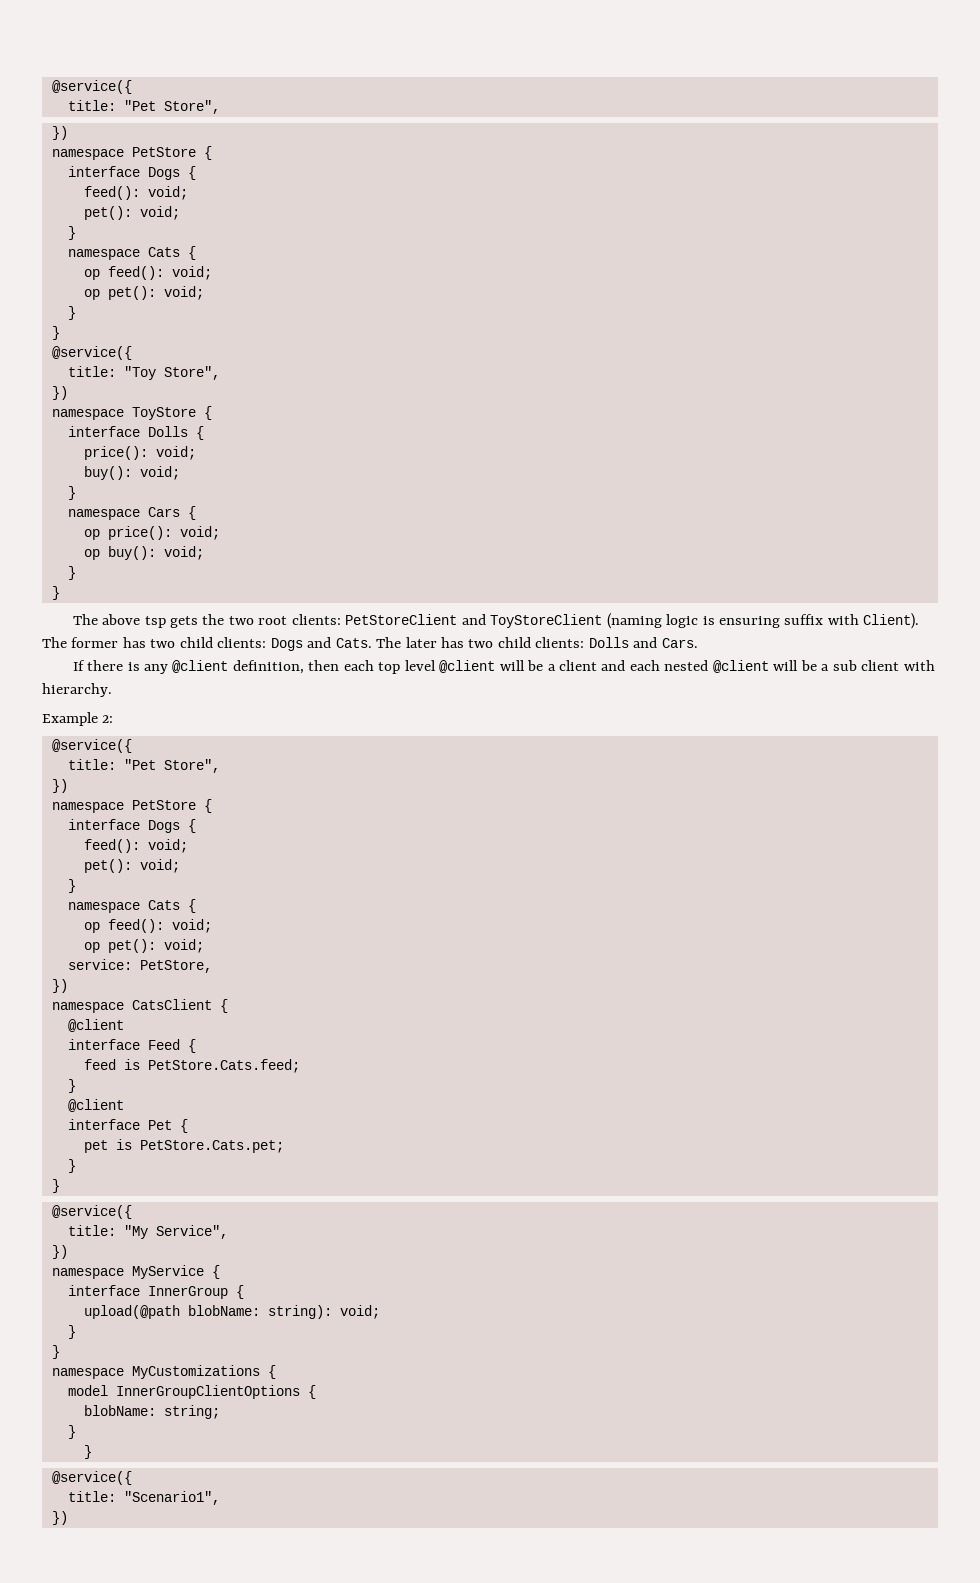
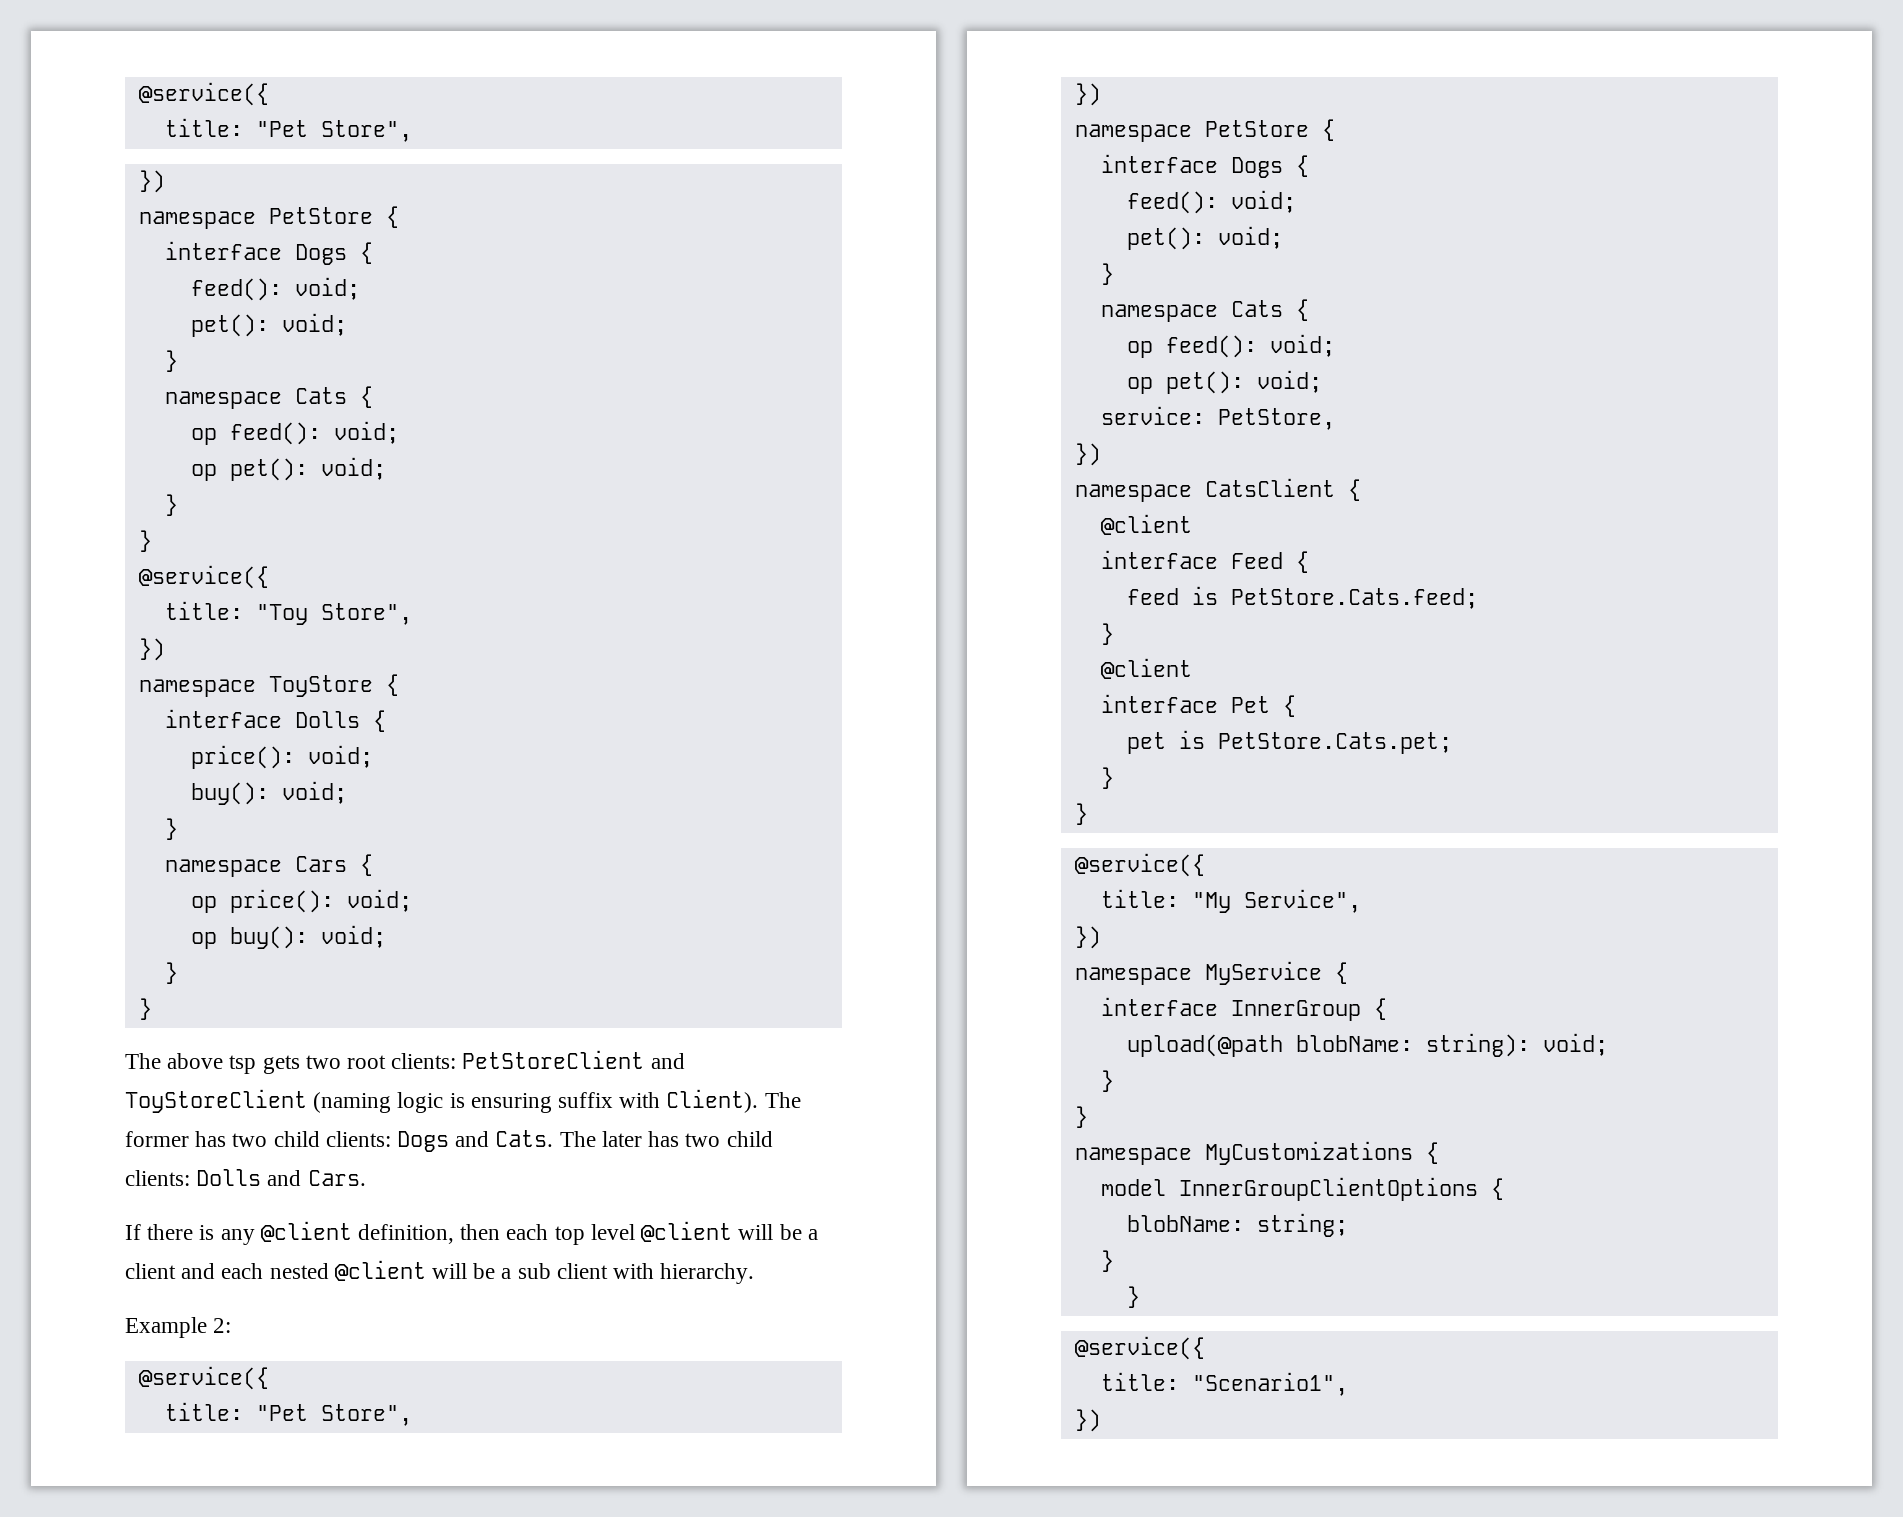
[202,614,225,625] the -> (300, 1064) none

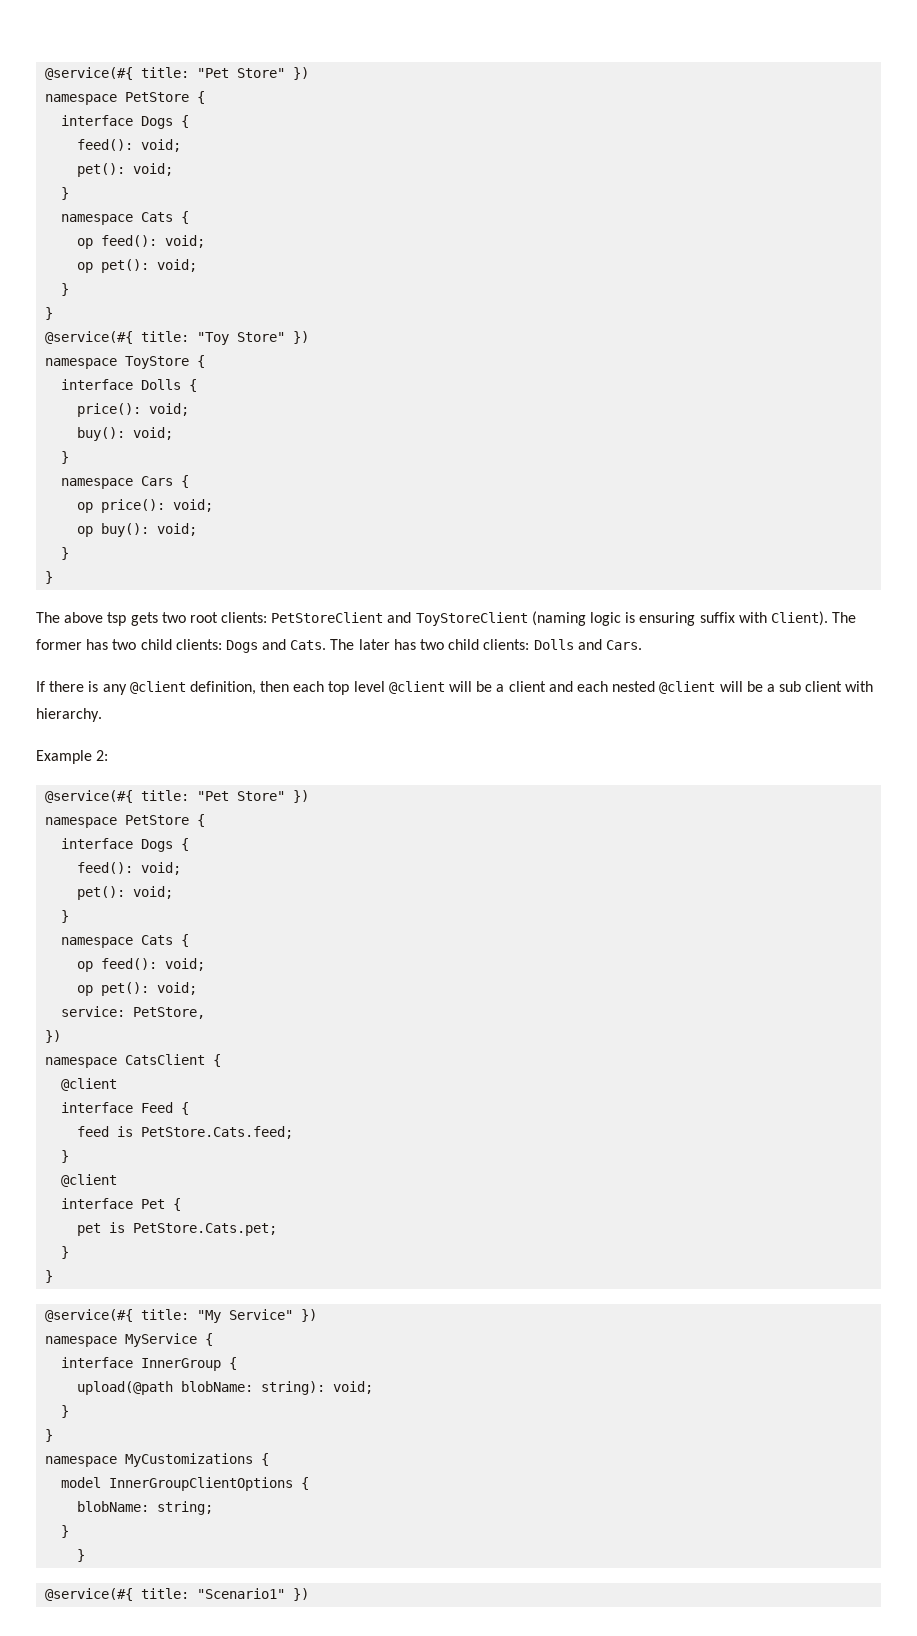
[138,82,269,106] [164,118,412,142] @service({ // title: "Pet Store", // -> [45,67,286,80] @service(#{ title: "Pet Store"
[138,565,269,589] @service({ // -> [45,331,134,344] @service(#{
[320,603,412,625] Store", // -> [237,332,286,342] Store"
[138,1366,269,1390] [164,1402,412,1426] @service({ // title: "Pet Store", // -> [45,790,286,803] @service(#{ title: "Pet Store"
[1074,853,1205,877] @service({ // -> [45,1309,134,1322] @service(#{
[1243,889,1361,913] Service", // -> [229,1309,294,1320] Service"
[1074,1336,1205,1360] [1100,1372,1348,1396] @service({ // title: "Scenario1", // -> [45,1588,286,1601] @service(#{ title: "Scenario1"

